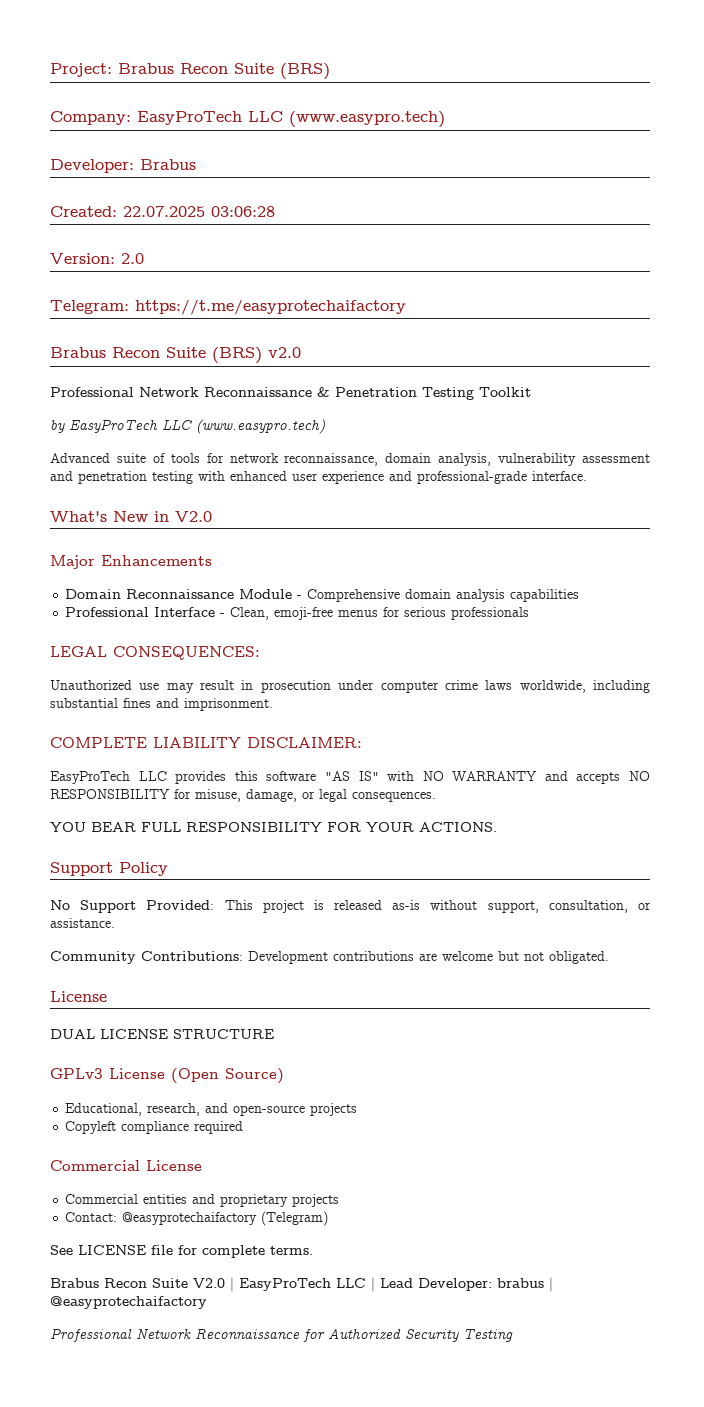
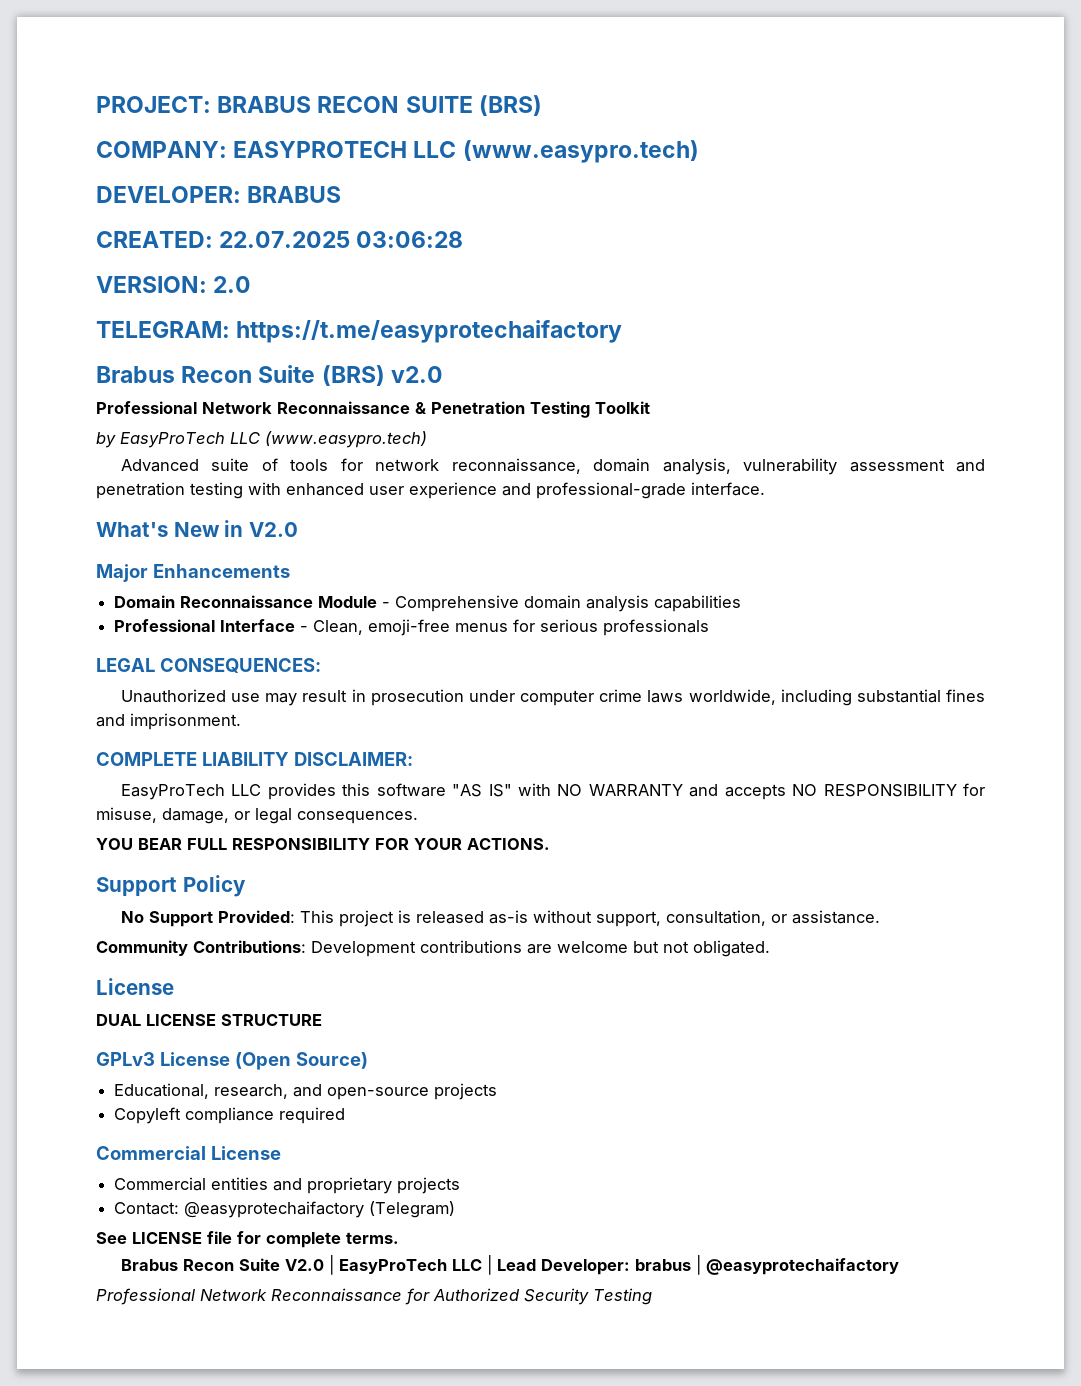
[50,63,274,77] Project: Brabus Recon Suite -> [96,96,473,113] PROJECT: BRABUS RECON SUITE
[50,111,445,128] [50,159,196,173] [50,206,117,217] Company: EasyProTech LLC (www.easypro.tech) // Developer: Brabus // Created: -> [96,140,699,163] [96,186,342,203] [96,231,213,248] COMPANY: EASYPROTECH LLC (www.easypro.tech) // DEVELOPER: BRABUS // CREATED:
[50,253,115,264] Version: -> [96,276,207,293] VERSION:
[50,300,129,314] Telegram: -> [96,321,230,338] TELEGRAM:

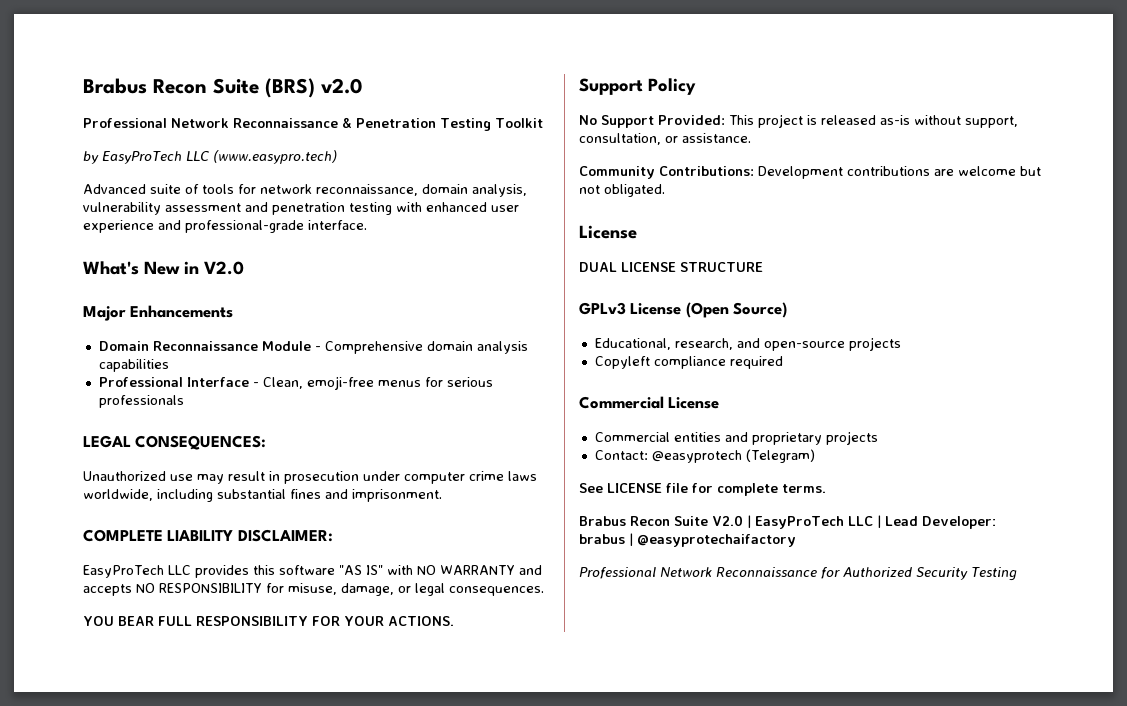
[96,95,542,116] [96,140,699,163] [96,186,342,203] [96,231,464,248] [96,276,252,293] [96,320,623,343] PROJECT: BRABUS RECON SUITE (BRS) // COMPANY: EASYPROTECH LLC (www.easypro.tech) // DEVELOPER: BRABUS // CREATED: 22.07.2025 03:06:28 // VERSION: 2.0 // TELEGRAM: https://t.me/easyprotechaifactory // -> (83, 86) none
[184,1201,365,1218] @easyprotechaifactory -> [651,450,742,463] @easyprotech

